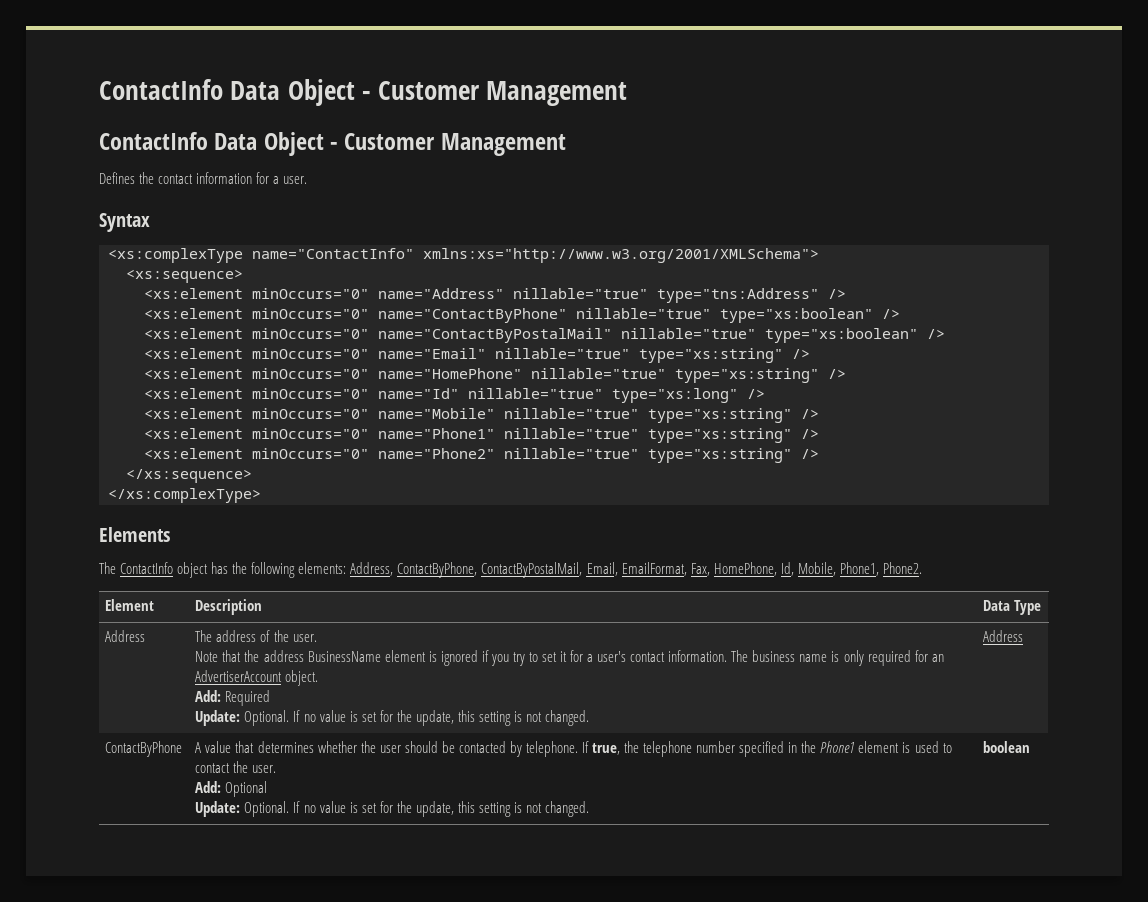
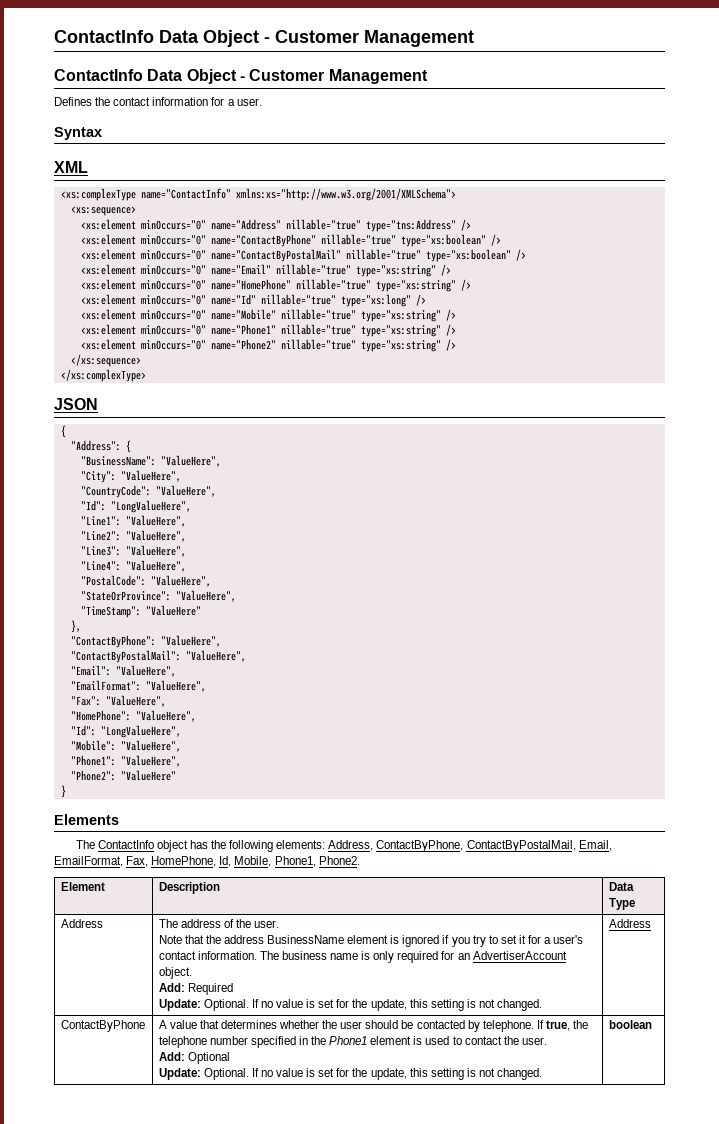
(150, 222) none -> [54,161,88,173] // XML
(261, 495) none -> [54,398,98,410] [60,425,66,438] [70,440,131,453] [80,455,221,467] [80,470,181,483] [80,485,216,498] [80,500,191,513] [80,515,186,527] [80,530,186,542] [80,545,186,557] [80,560,186,572] [80,575,211,587] [80,590,236,602] [80,605,201,618] [70,620,81,633] [70,635,221,648] [70,650,246,663] [70,665,176,677] [70,680,206,692] [70,695,166,707] [70,710,196,722] [70,725,181,738] [70,740,181,752] [70,755,181,767] [70,770,176,781] [60,785,66,798] // JSON // { // "Address": { // "BusinessName": "ValueHere", // "City": "ValueHere", // "CountryCode": "ValueHere", // "Id": "LongValueHere", // "Line1": "ValueHere", // "Line2": "ValueHere", // "Line3": "ValueHere", // "Line4": "ValueHere", // "PostalCode": "ValueHere", // "StateOrProvince": "ValueHere", // "TimeStamp": "ValueHere" // }, // "ContactByPhone": "ValueHere", // "ContactByPostalMail": "ValueHere", // "Email": "ValueHere", // "EmailFormat": "ValueHere", // "Fax": "ValueHere", // "HomePhone": "ValueHere", // "Id": "LongValueHere", // "Mobile": "ValueHere", // "Phone1": "ValueHere", // "Phone2": "ValueHere" // }

